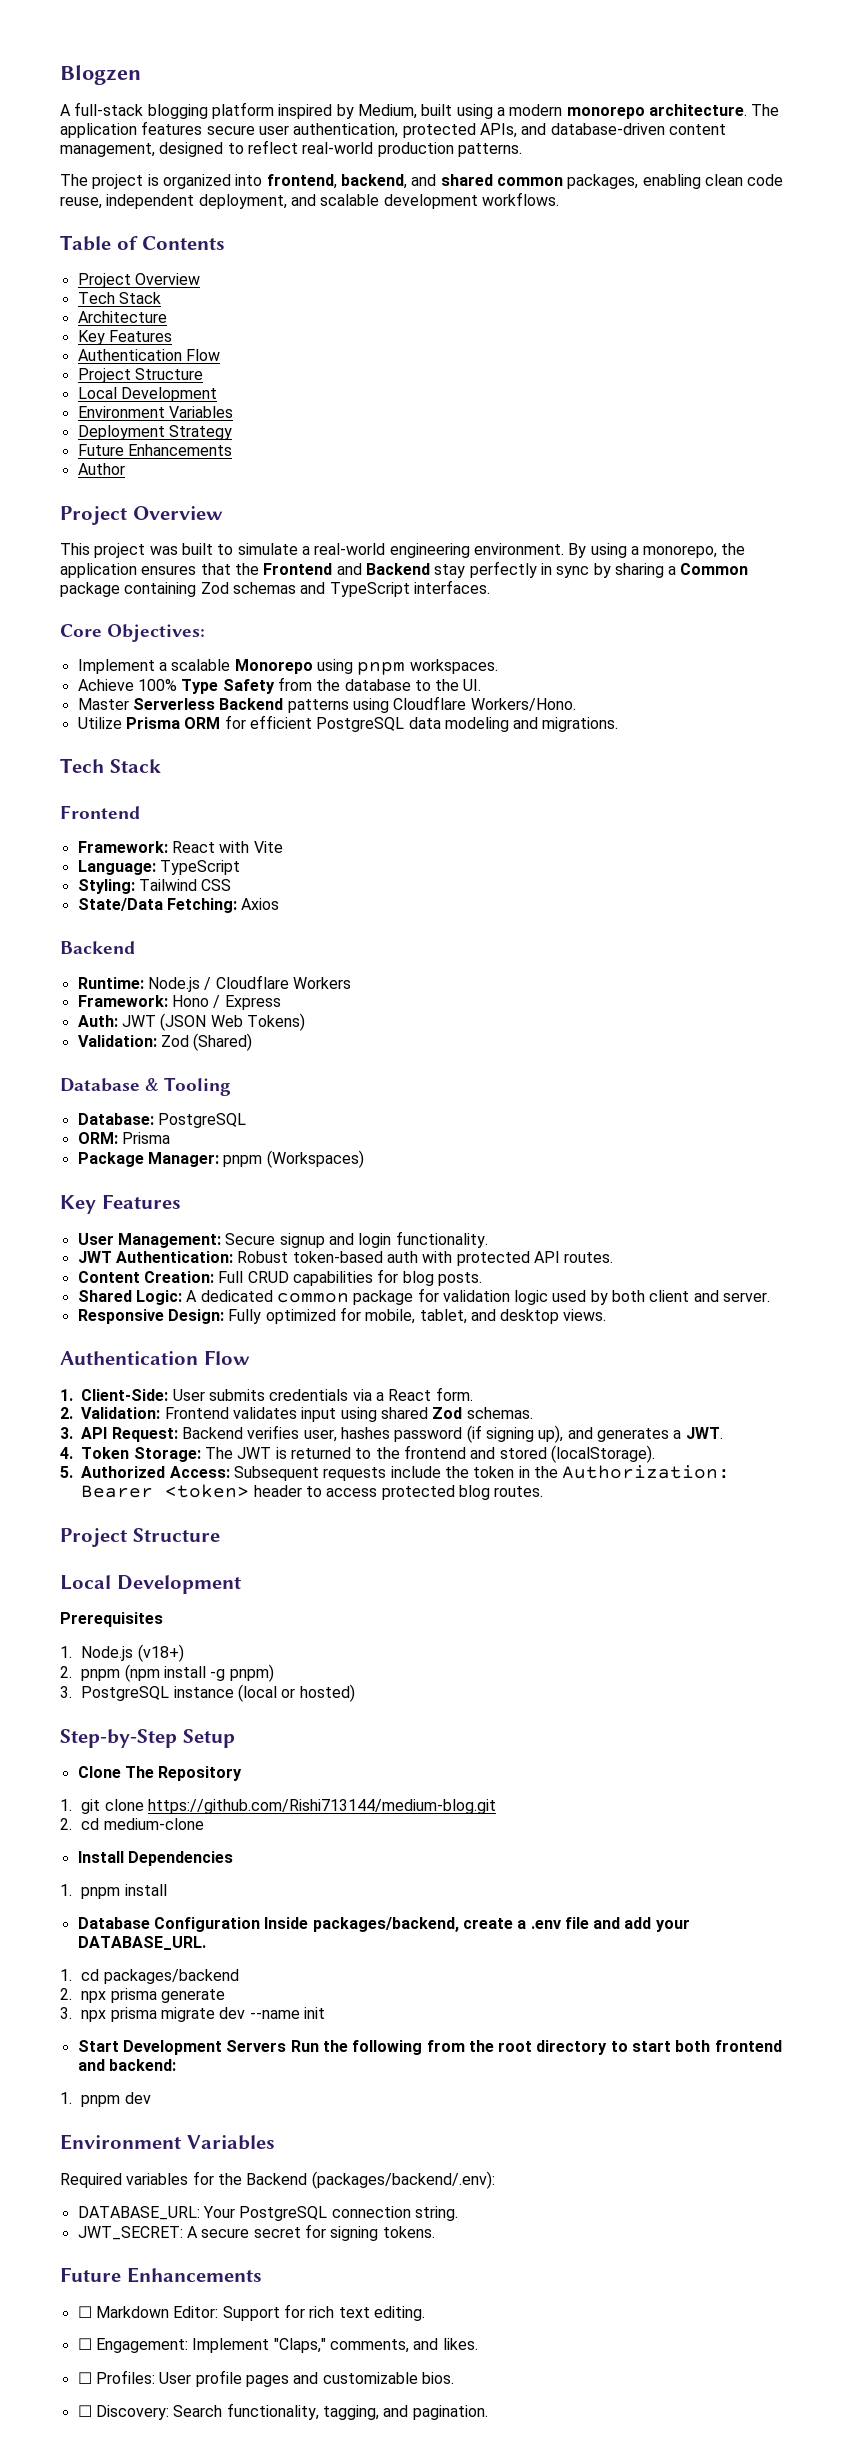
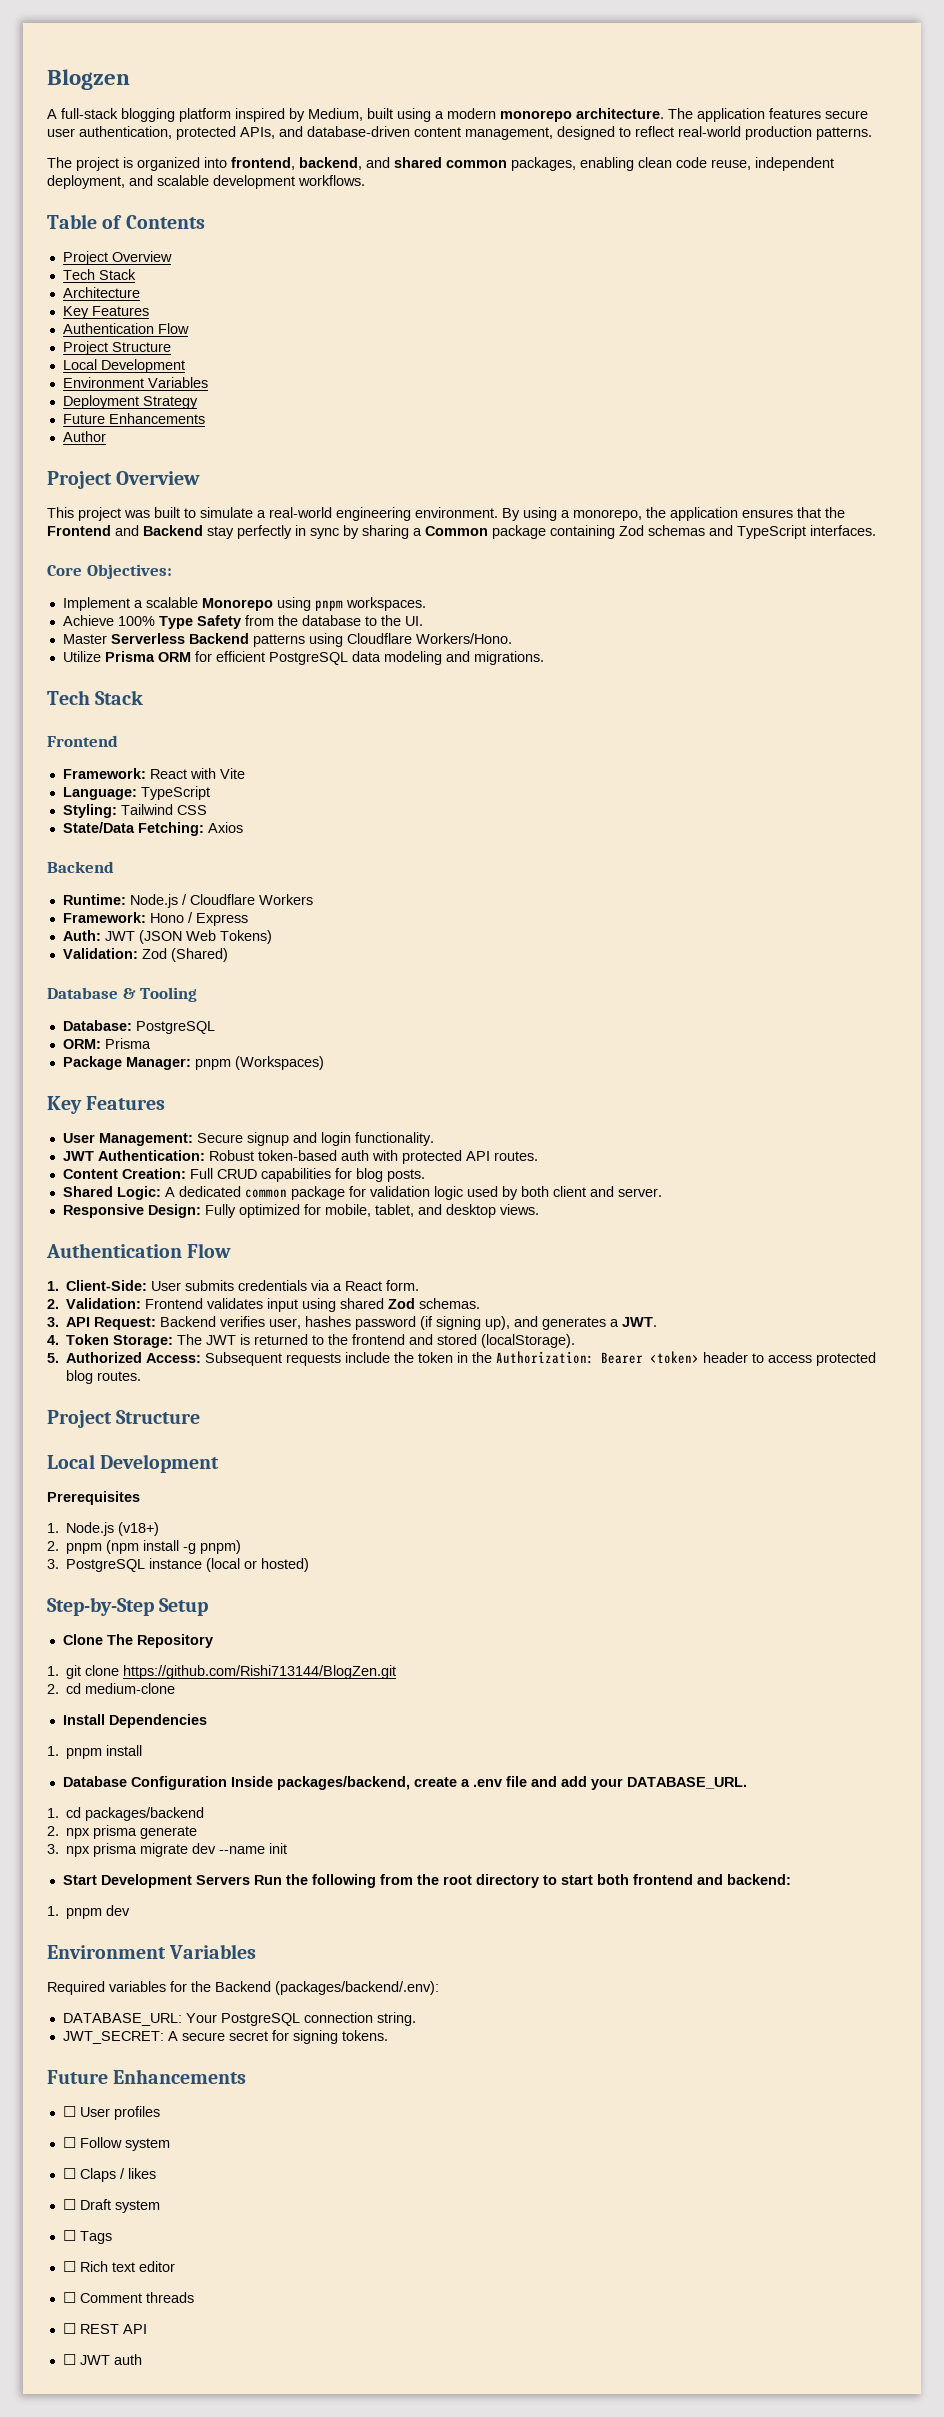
[148,1799,497,1814] https://github.com/Rishi713144/medium-blog.git -> [123,1665,397,1679] https://github.com/Rishi713144/BlogZen.git
[95,2304,425,2321] [77,2338,478,2353] [77,2370,454,2387] [77,2403,488,2420] Markdown Editor: Support for rich text editing. // ☐ Engagement: Implement "Claps," comments, and likes. // ☐ Profiles: User profile pages and customizable bios. // ☐ Discovery: Search functionality, tagging, and pagination. -> [79,2106,160,2120] [62,2137,170,2151] [62,2168,156,2182] [62,2199,160,2213] [62,2230,112,2244] [62,2261,175,2272] [62,2292,194,2303] [62,2323,147,2334] [62,2354,142,2365] User profiles // ☐ Follow system // ☐ Claps / likes // ☐ Draft system // ☐ Tags // ☐ Rich text editor // ☐ Comment threads // ☐ REST API // ☐ JWT auth

